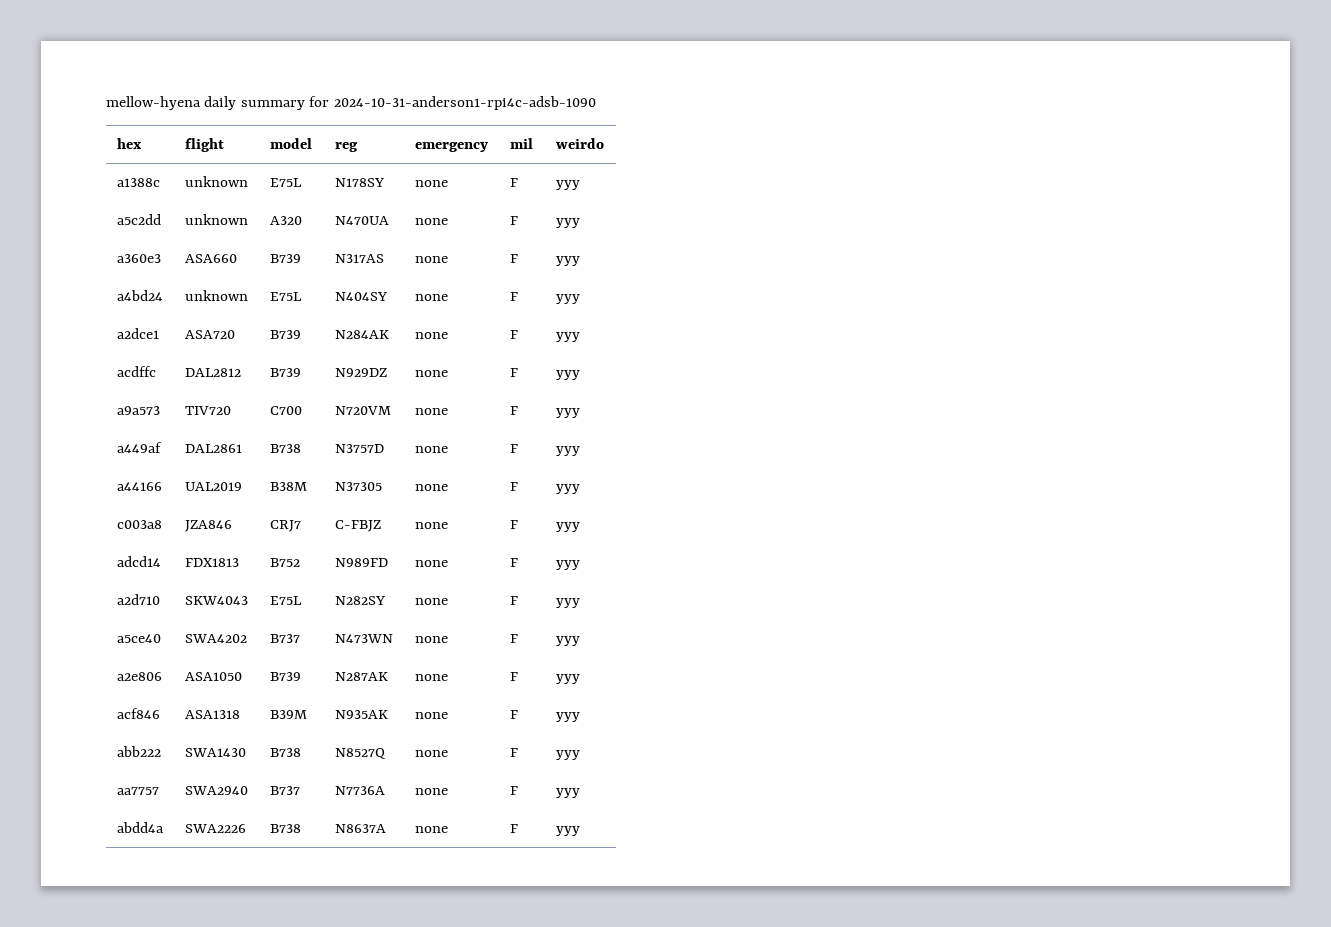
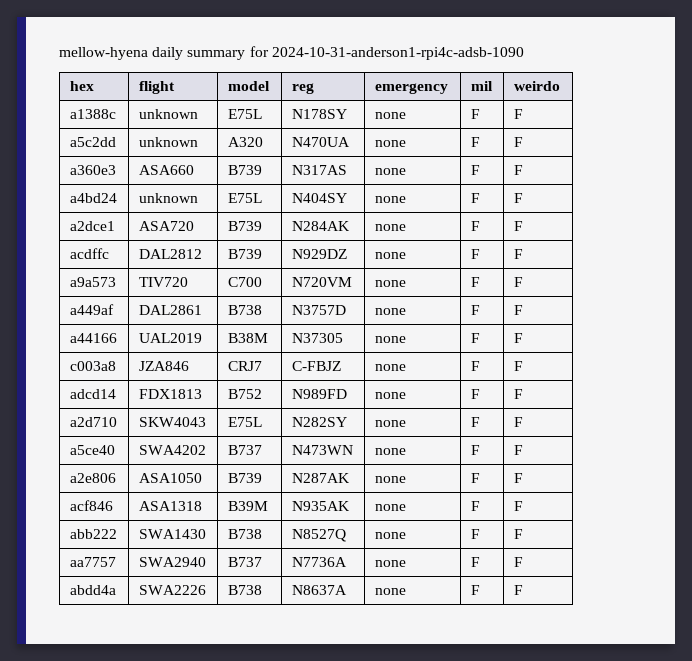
[555,180,580,190] yyy -> [513,109,523,119] F
[555,218,580,228] yyy -> [513,137,523,147] F
[555,256,580,266] yyy -> [513,165,523,175] F
[555,294,580,304] yyy -> [513,193,523,203] F
[555,332,580,342] yyy -> [513,221,523,231] F
[555,370,580,380] yyy -> [513,249,523,259] F
[555,408,580,418] yyy -> [513,277,523,287] F
[555,446,580,456] yyy -> [513,305,523,315] F
[555,484,580,494] yyy -> [513,333,523,343] F
[555,522,580,532] yyy -> [513,361,523,371] F
[555,560,580,570] yyy -> [513,389,523,399] F
[555,598,580,608] yyy -> [513,417,523,427] F
[555,636,580,646] yyy -> [513,445,523,455] F
[555,674,580,684] yyy -> [513,473,523,483] F
[555,712,580,722] yyy -> [513,501,523,511] F
[555,750,580,760] yyy -> [513,529,523,539] F
[555,788,580,798] yyy -> [513,557,523,567] F
[555,826,580,836] yyy -> [513,585,523,595] F

